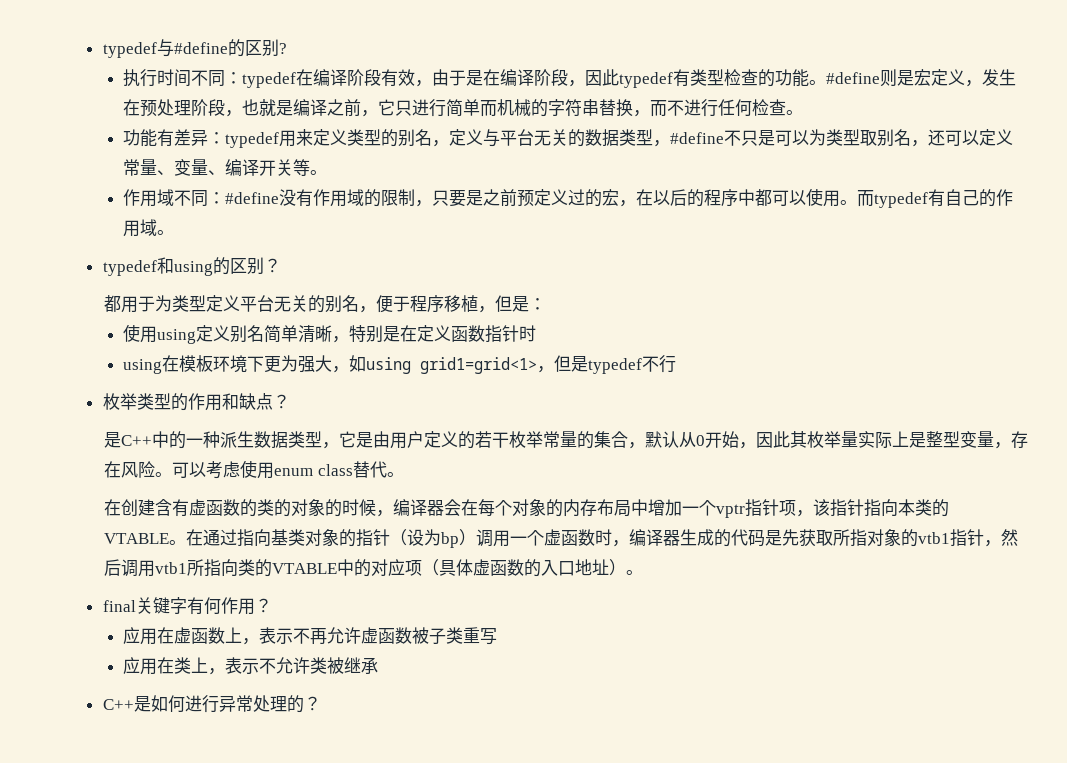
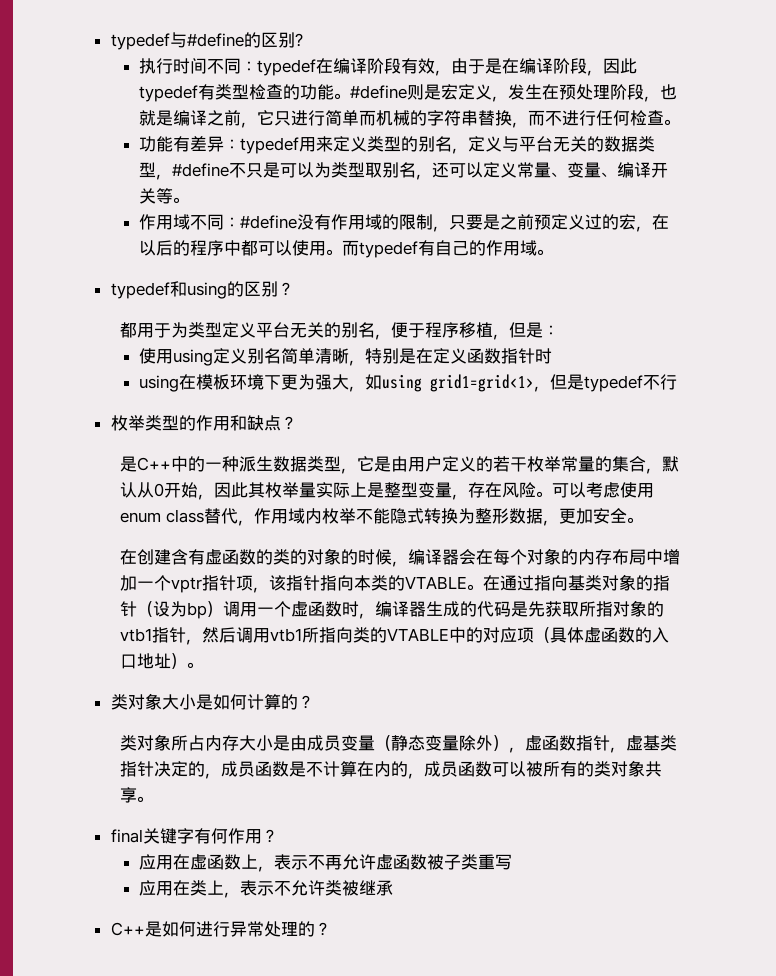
(387, 469) none -> [237,508,627,526] ，作用域内枚举不能隐式转换为整形数据，更加安全
(644, 572) none -> [110,693,314,710] [120,734,678,753] [120,760,663,779] [120,787,154,803] // 类对象大小是如何计算的？ // 类对象所占内存大小是由成员变量（静态变量除外），虚函数指针，虚基类指针决定的，成员函数是不计算在内的，成员函数可以被所有的类对象共享。

